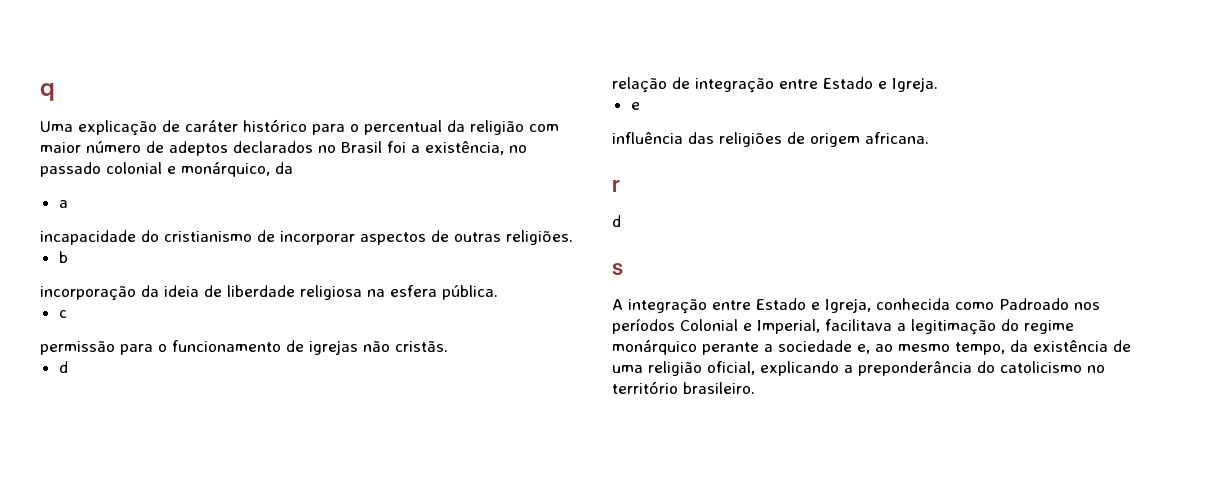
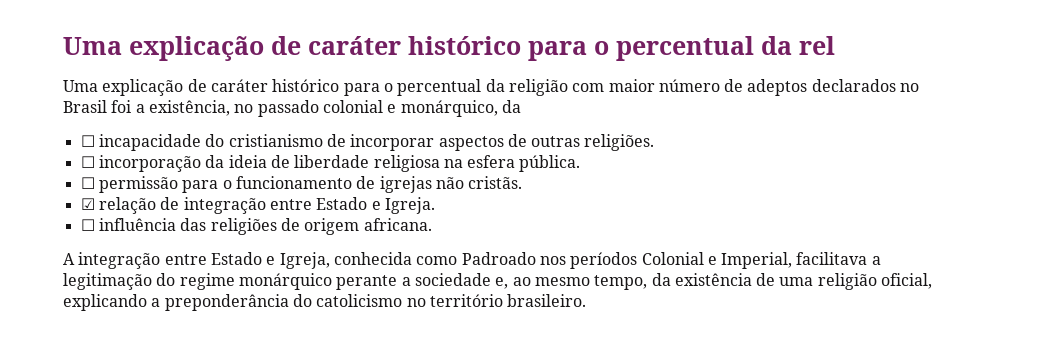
[40,83,55,101] q -> [63,36,835,61] Uma explicação de caráter histórico para o percentual da rel
[58,200,68,208] a // -> [80,135,95,147] ☐
[58,251,68,263] b // -> [80,156,95,168] ☐
[58,310,67,318] c // -> [80,177,95,189] ☐
[58,361,68,373] d // -> [80,198,95,210] ☑
[630,102,640,110] e // -> [80,219,95,231] ☐
[612,180,620,192] [612,215,621,227] [612,263,623,276] // r // d // s -> (432, 224) none

